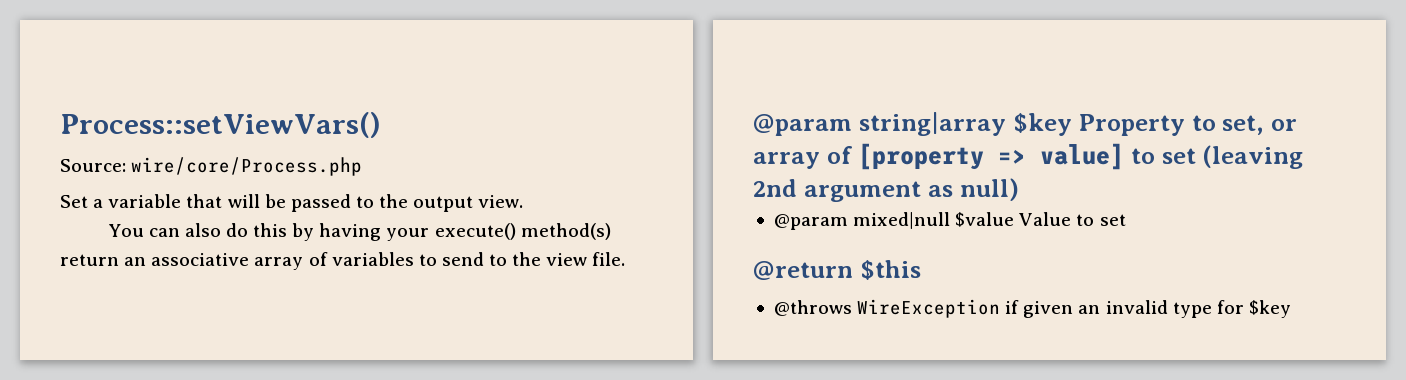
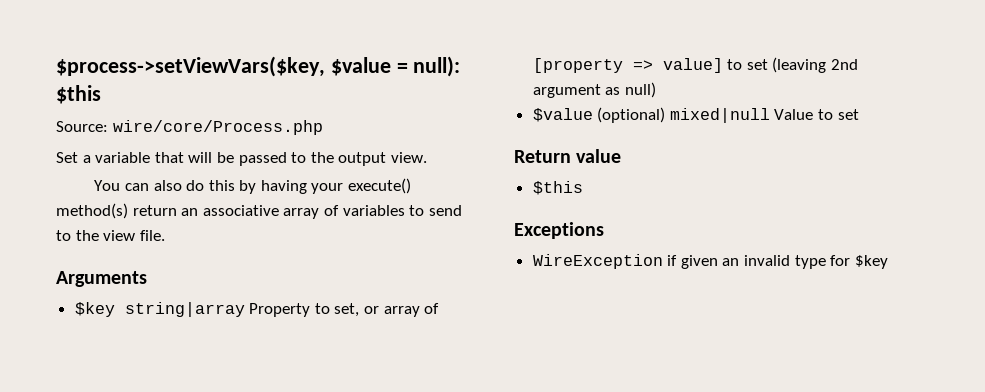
[60,112,381,138] Process::setViewVars() -> [56,56,461,77] [56,85,101,104] $process->setViewVars($key, $value = null): $this
[753,112,1072,136] @param string|array $key -> [56,271,147,287] [74,302,245,317] Arguments // $key string|array
[773,212,1015,230] @param mixed|null $value -> [532,107,770,123] $value (optional) mixed|null
[753,260,921,280] [773,300,852,316] @return $this // @throws -> [514,149,622,163] [532,181,583,195] [514,222,604,239] Return value // $this // Exceptions //

